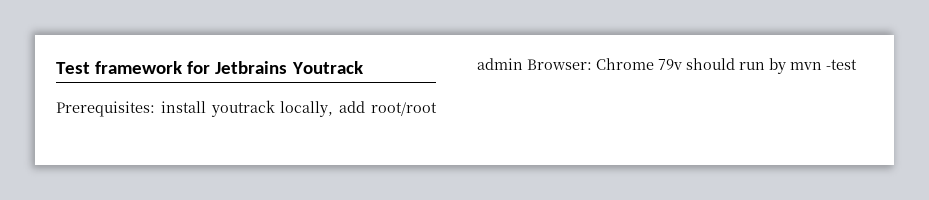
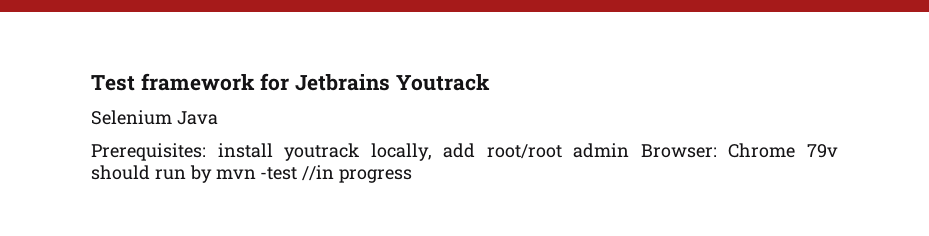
(363, 67) none -> [91,110,218,125] // Selenium Java
(857, 64) none -> [302,165,413,183] //in progress

